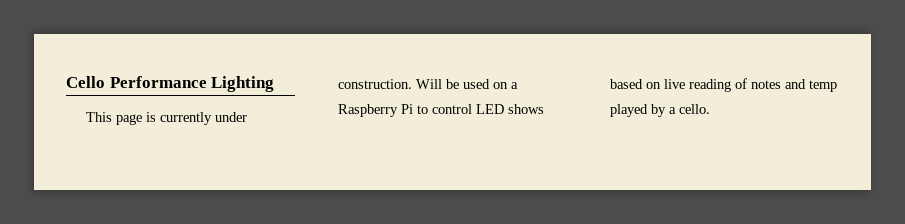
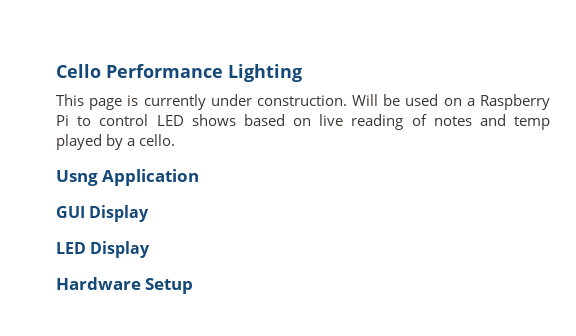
(710, 109) none -> [56,169,200,186] [56,205,150,222] [56,241,151,258] [56,277,194,294] // Usng Application // GUI Display // LED Display // Hardware Setup

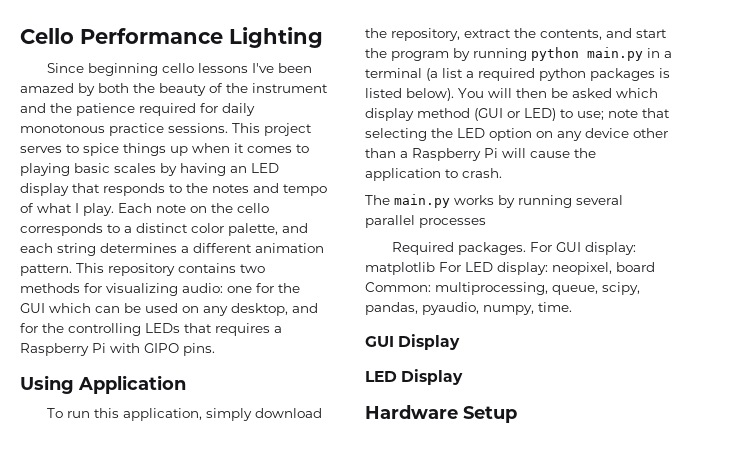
[56,94,550,110] [56,114,551,130] [56,134,176,150] [56,169,200,186] This page is currently under construction. Will be used on a Raspberry Pi to control LED shows based on live reading of notes and temp played by a cello. // Usng Application -> [46,63,312,76] [20,83,328,96] [20,103,255,116] [20,123,312,136] [20,143,309,156] [20,163,279,176] [20,183,327,196] [20,203,269,216] [20,223,308,236] [20,243,324,256] [20,263,265,276] [20,283,300,296] [20,303,318,316] [20,323,282,336] [20,343,215,356] [20,375,186,394] [46,408,322,421] [365,28,667,41] [365,47,672,61] [365,68,670,81] [365,88,658,101] [365,108,670,121] [365,128,668,141] [365,148,596,161] [365,168,502,181] [365,194,623,208] [365,215,486,228] [391,242,636,255] [365,262,655,275] [365,282,640,295] [365,302,572,315] Since beginning cello lessons I've been amazed by both the beauty of the instrument and the patience required for daily monotonous practice sessions. This project serves to spice things up when it comes to playing basic scales by having an LED display that responds to the notes and tempo of what I play. Each note on the cello corresponds to a distinct color palette, and each string determines a different animation pattern. This repository contains two methods for visualizing audio: one for the GUI which can be used on any desktop, and for the controlling LEDs that requires a Raspberry Pi with GIPO pins. // Using Application // To run this application, simply download the repository, extract the contents, and start the program by running python main.py in a terminal (a list a required python packages is listed below). You will then be asked which display method (GUI or LED) to use; note that selecting the LED option on any device other than a Raspberry Pi will cause the application to crash. // The main.py works by running several parallel processes // Required packages. For GUI display: matplotlib For LED display: neopixel, board Common: multiprocessing, queue, scipy, pandas, pyaudio, numpy, time.

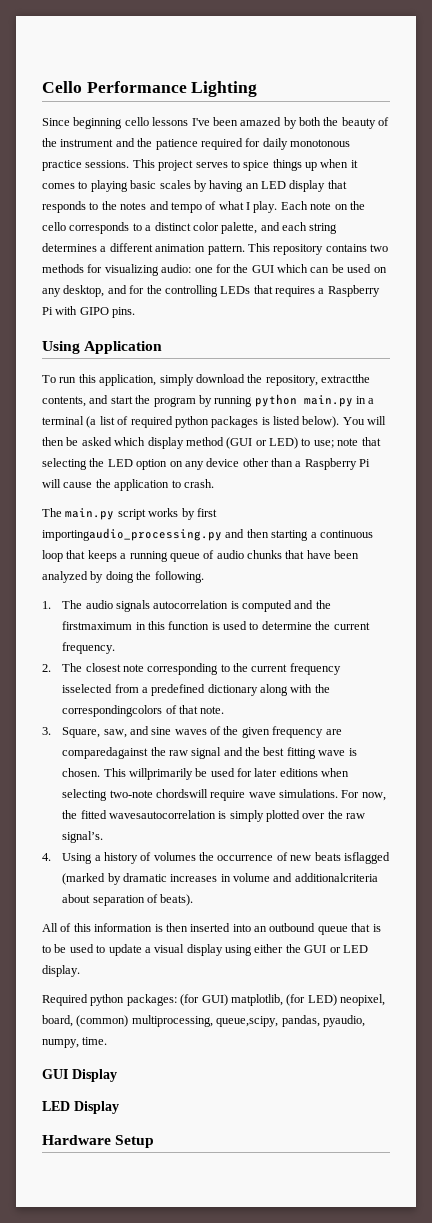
[464,28,536,38] extract the -> [321,374,370,383] extractthe
[466,71,474,78] a -> [117,416,129,425] of
(450, 201) none -> [117,509,146,520] script
[518,195,623,208] [365,215,486,228] [391,242,636,255] [365,262,655,275] [365,282,640,295] running several parallel processes // Required packages. For GUI display: matplotlib For LED display: neopixel, board Common: multiprocessing, queue, scipy, -> [196,508,217,517] [42,528,373,541] [42,550,360,562] [42,571,204,583] [42,600,331,612] [62,621,370,630] [62,642,116,654] [42,663,341,675] [62,684,330,696] [62,705,225,717] [42,726,342,738] [62,747,357,759] [62,768,350,780] [62,789,386,801] [62,810,366,822] [62,831,104,843] [42,852,390,864] [62,873,378,885] [62,894,194,906] [42,923,381,935] [42,944,368,956] [42,965,80,977] [42,994,385,1006] [42,1015,279,1027] first importingaudio_processing.py and then starting a continuous loop that keeps a running queue of audio chunks that have been analyzed by doing the following. // 1. The audio signals autocorrelation is computed and the firstmaximum in this function is used to determine the current frequency. // 2. The closest note corresponding to the current frequency isselected from a predefined dictionary along with the correspondingcolors of that note. // 3. Square, saw, and sine waves of the given frequency are comparedagainst the raw signal and the best fitting wave is chosen. This willprimarily be used for later editions when selecting two-note chordswill require wave simulations. For now, the fitted wavesautocorrelation is simply plotted over the raw signal’s. // 4. Using a history of volumes the occurrence of new beats isflagged (marked by dramatic increases in volume and additionalcriteria about separation of beats). // All of this information is then inserted into an outbound queue that is to be used to update a visual display using either the GUI or LED display. // Required python packages: (for GUI) matplotlib, (for LED) neopixel, board, (common) multiprocessing, queue,scipy,

